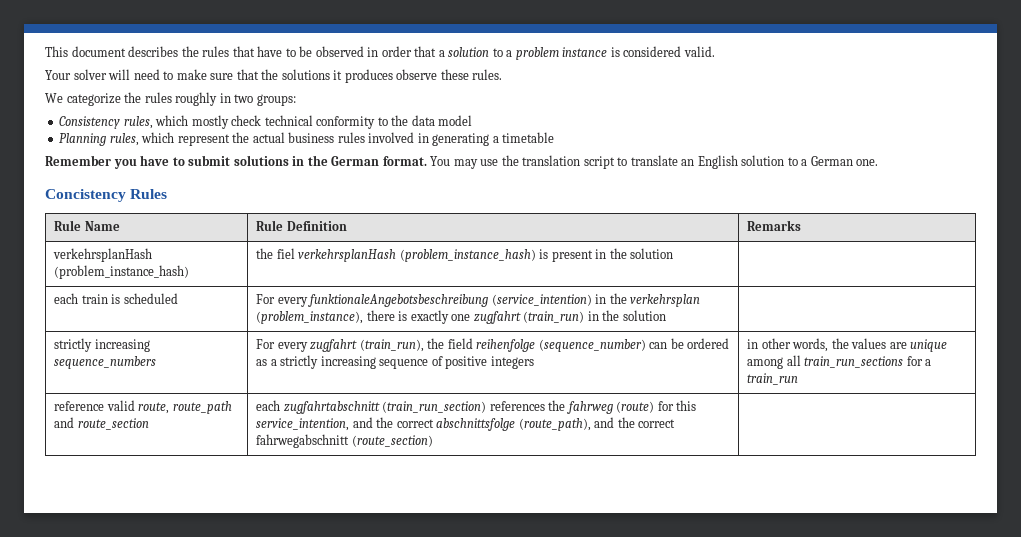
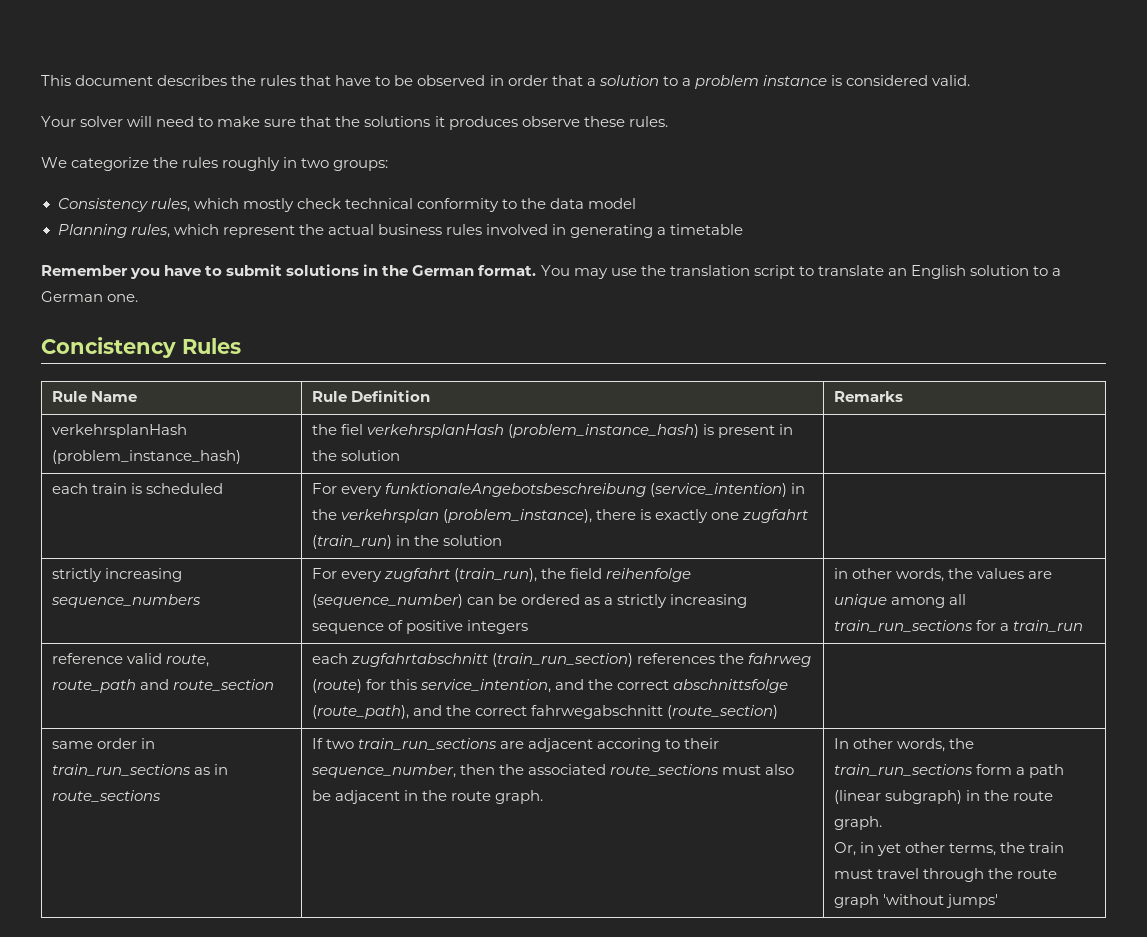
(433, 441) none -> [52,738,156,749] [52,764,229,776] [52,790,162,802] [312,738,720,752] [311,764,795,778] [312,790,544,804] [834,738,975,752] [834,764,1065,778] [834,790,1054,804] [834,816,883,830] [834,842,1065,856] [834,868,1058,882] [834,894,999,908] // same order in train_run_sections as in route_sections | If two train_run_sections are adjacent accoring to their sequence_number, then the associated route_sections must also be adjacent in the route graph. | In other words, the train_run_sections form a path (linear subgraph) in the route graph. // Or, in yet other terms, the train must travel through the route graph 'without jumps'

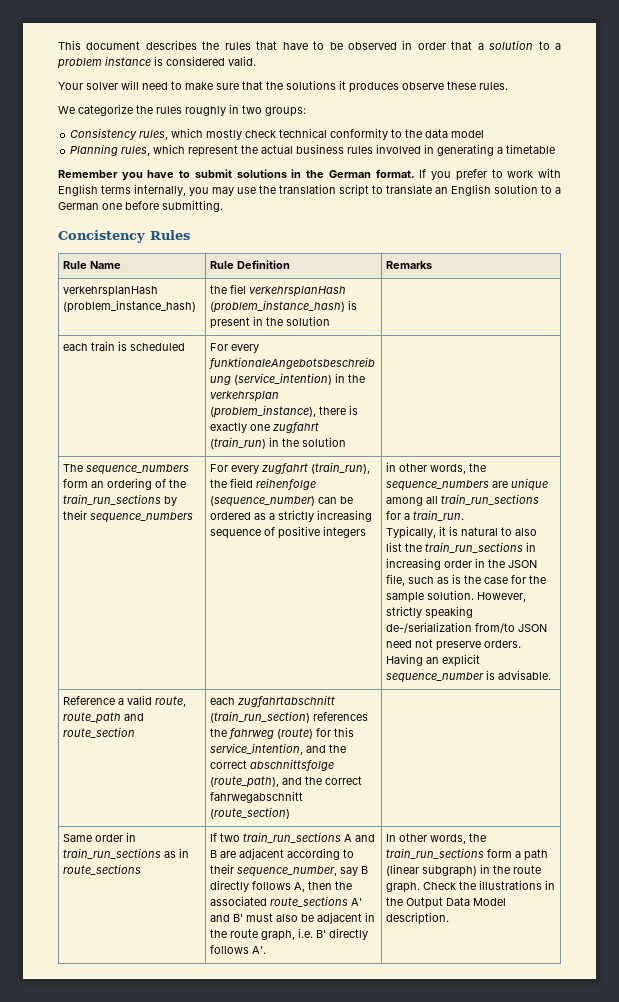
[540,265,570,276] You -> [419,168,561,181] [58,184,209,196] If you prefer to work with English terms internally, you
[107,294,139,302] one. -> [102,200,223,212] one before submitting.
[52,568,183,582] strictly increasing -> [63,464,190,475] [63,478,187,490] [63,494,178,506] [63,510,88,520] The sequence_numbers form an ordering of the train_run_sections by their
[977,568,1025,579] values -> [386,480,490,491] sequence_numbers
[1013,620,1084,632] [52,653,124,664] train_run // reference -> [413,510,465,521] [386,526,538,539] [386,542,537,553] [386,558,538,570] [386,574,547,586] [386,590,527,603] [386,606,474,619] [386,622,548,633] [386,639,522,651] [386,654,481,667] [386,670,552,683] [63,696,125,705] train_run. // Typically, it is natural to also list the train_run_sections in increasing order in the JSON file, such as is the case for the sample solution. However, strictly speaking de-/serialization from/to JSON need not preserve orders. Having an explicit sequence_number is advisable. // Reference a
[52,741,94,749] same -> [63,834,93,842] Same
(498, 744) none -> [344,834,376,842] [210,850,218,858] A and B
[597,738,662,752] accoring -> [287,848,341,860] according
(457, 771) none -> [340,866,369,876] [210,880,306,892] say B directly follows A,
(720, 770) none -> [351,898,363,906] [210,914,244,922] A' and B'
[495,790,544,804] graph. -> [261,928,369,941] [210,945,267,954] graph, i.e. B' directly follows A'.
[834,842,1065,856] [834,868,1058,882] [834,894,999,908] // Or, in yet other terms, the train must travel through the route graph 'without jumps' -> [423,880,556,890] [386,897,507,909] [386,912,450,925] Check the illustrations in the Output Data Model description.

